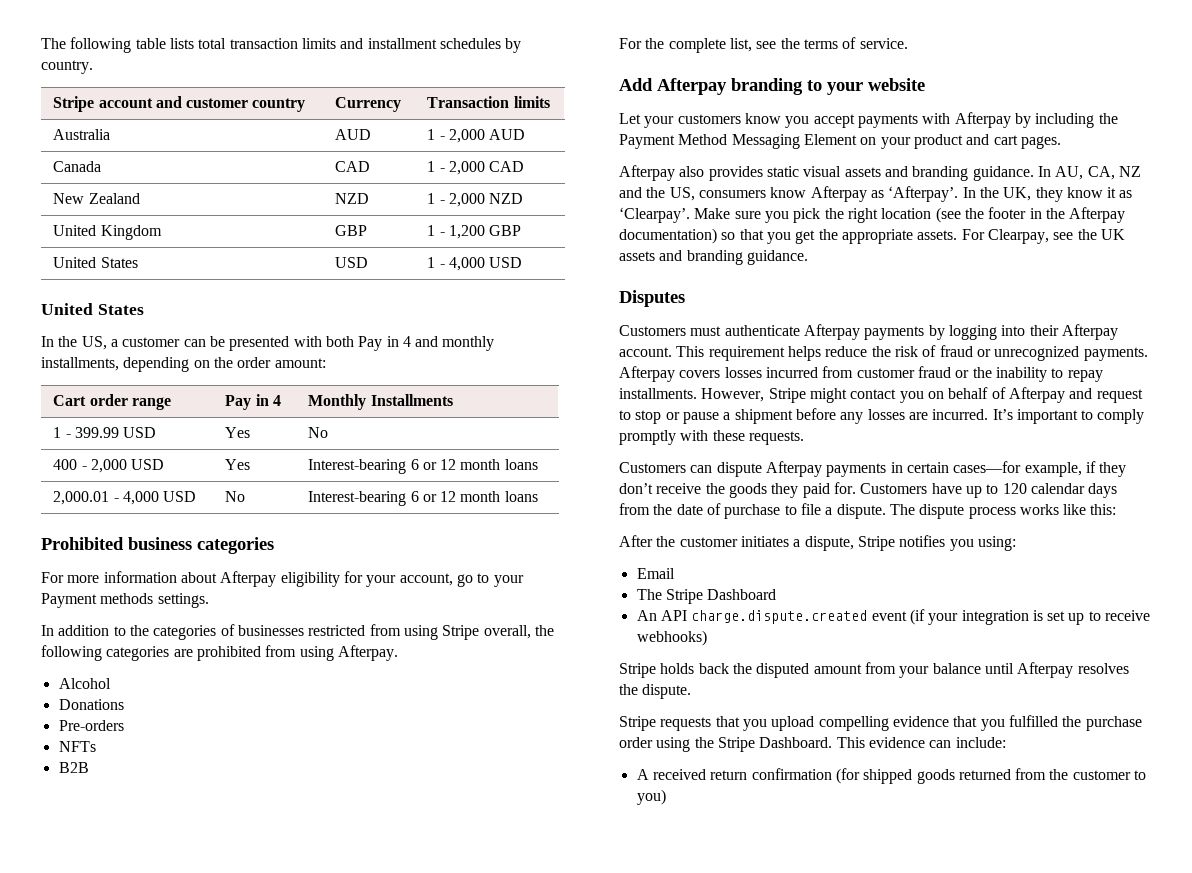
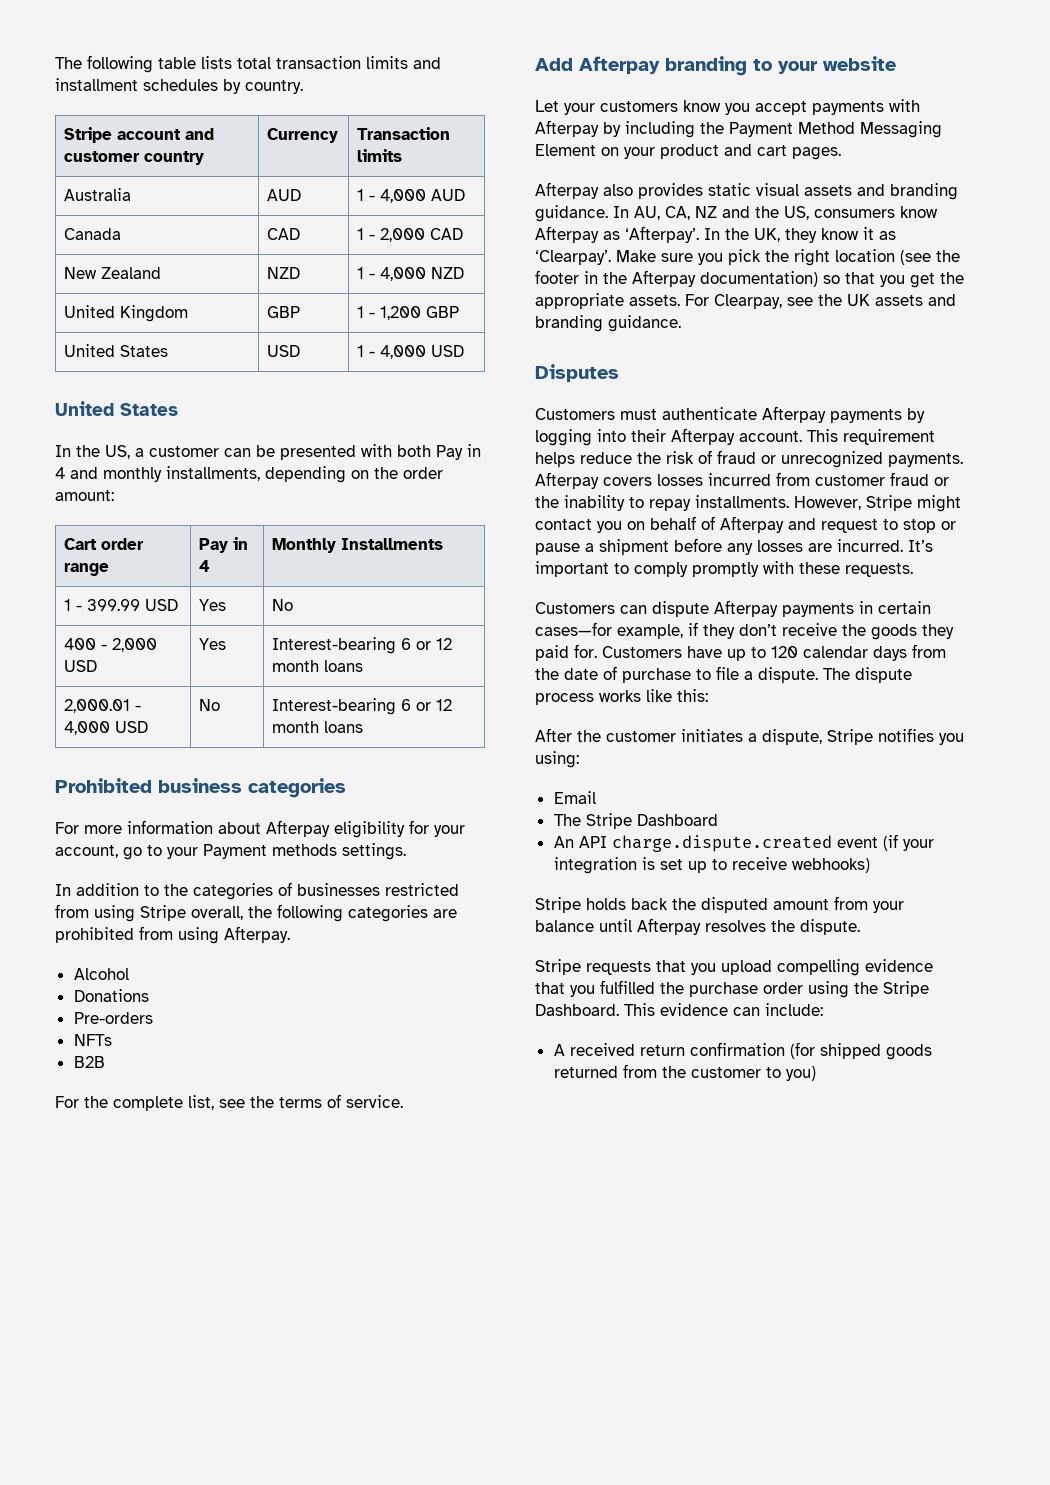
[448,129,485,143] 2,000 -> [380,189,427,203] 4,000
[448,193,485,207] 2,000 -> [380,267,427,281] 4,000

